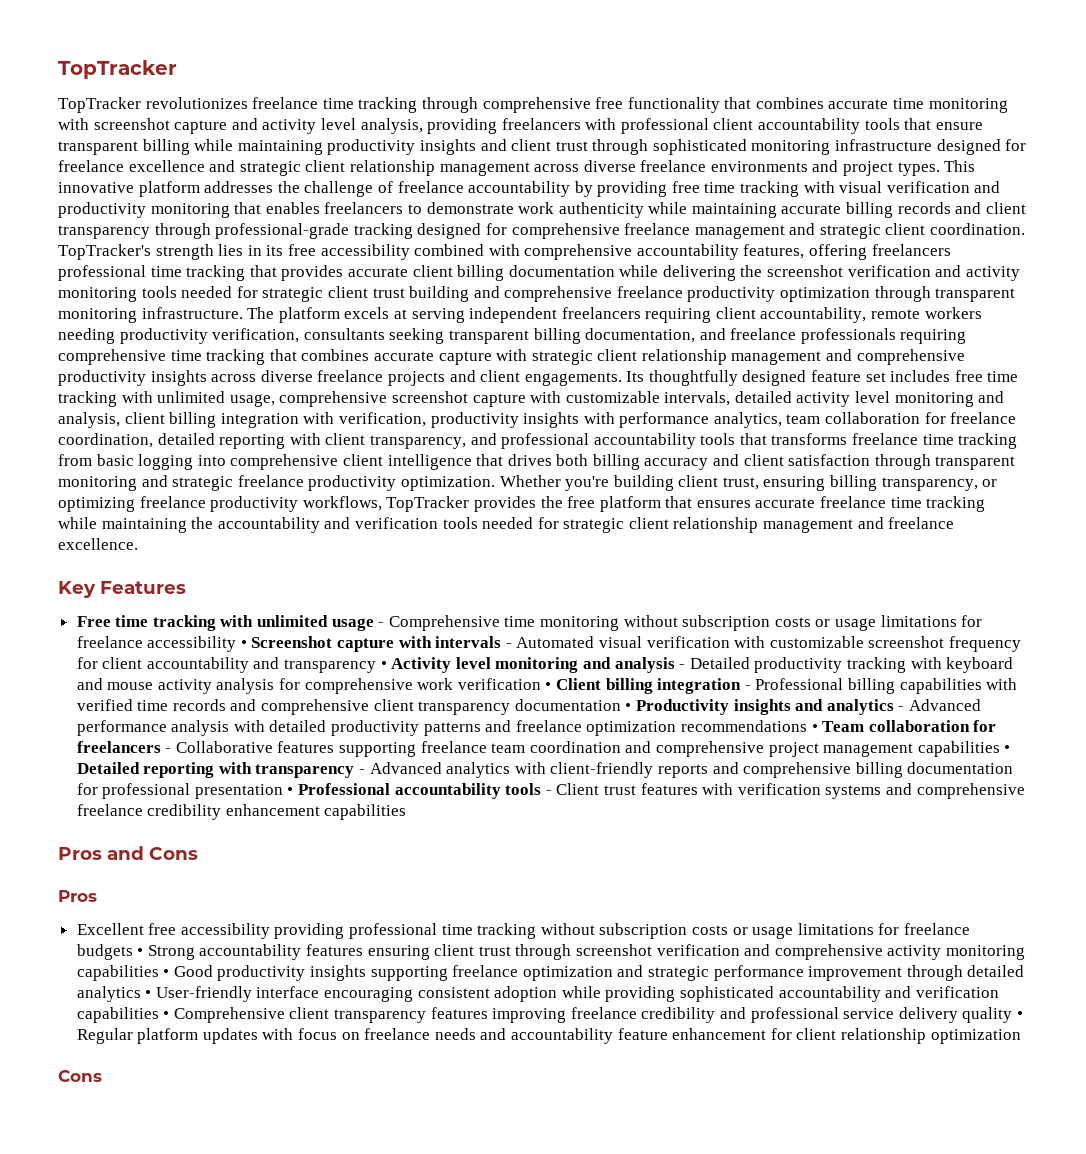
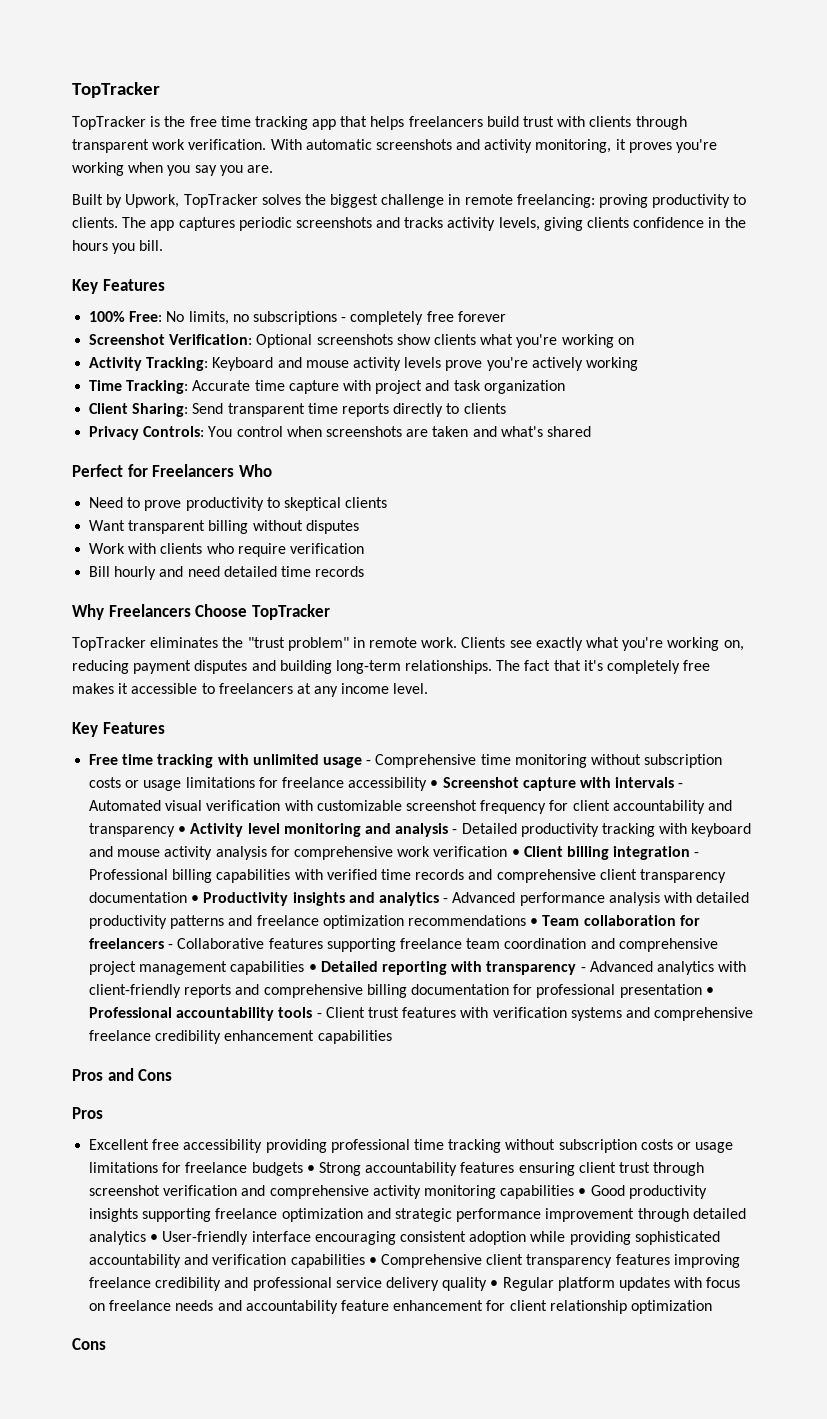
[58,60,177,79] [58,97,1008,113] [58,118,983,134] [58,139,1027,155] [58,160,976,176] [58,181,1001,197] [58,202,1026,218] [58,223,1026,239] [58,244,951,260] [58,265,1020,281] [58,286,1016,302] [58,307,982,323] [58,328,967,344] [58,349,965,365] [58,370,1019,386] [58,391,1005,407] [58,412,1017,428] [58,433,1018,449] [58,454,1016,470] [58,475,998,491] [58,496,986,512] [58,517,955,533] [58,538,138,550] TopTracker // TopTracker revolutionizes freelance time tracking through comprehensive free functionality that combines accurate time monitoring with screenshot capture and activity level analysis, providing freelancers with professional client accountability tools that ensure transparent billing while maintaining productivity insights and client trust through sophisticated monitoring infrastructure designed for freelance excellence and strategic client relationship management across diverse freelance environments and project types. This innovative platform addresses the challenge of freelance accountability by providing free time tracking with visual verification and productivity monitoring that enables freelancers to demonstrate work authenticity while maintaining accurate billing records and client transparency through professional-grade tracking designed for comprehensive freelance management and strategic client coordination. TopTracker's strength lies in its free accessibility combined with comprehensive accountability features, offering freelancers professional time tracking that provides accurate client billing documentation while delivering the screenshot verification and activity monitoring tools needed for strategic client trust building and comprehensive freelance productivity optimization through transparent monitoring infrastructure. The platform excels at serving independent freelancers requiring client accountability, remote workers needing productivity verification, consultants seeking transparent billing documentation, and freelance professionals requiring comprehensive time tracking that combines accurate capture with strategic client relationship management and comprehensive productivity insights across diverse freelance projects and client engagements. Its thoughtfully designed feature set includes free time tracking with unlimited usage, comprehensive screenshot capture with customizable intervals, detailed activity level monitoring and analysis, client billing integration with verification, productivity insights with performance analytics, team collaboration for freelance coordination, detailed reporting with client transparency, and professional accountability tools that transforms freelance time tracking from basic logging into comprehensive client intelligence that drives both billing accuracy and client satisfaction through transparent monitoring and strategic freelance productivity optimization. Whether you're building client trust, ensuring billing transparency, or optimizing freelance productivity workflows, TopTracker provides the free platform that ensures accurate freelance time tracking while maintaining the accountability and verification tools needed for strategic client relationship management and freelance excellence. -> [72,82,160,98] [72,116,687,130] [72,139,718,153] [72,162,273,176] [72,194,747,208] [72,217,746,231] [72,240,164,254] [72,279,165,294] [89,311,506,325] [89,334,634,348] [89,357,638,371] [89,380,565,394] [89,403,506,417] [89,426,591,440] [72,464,272,477] [89,497,388,511] [89,520,359,534] [89,543,364,557] [89,566,365,580] [72,604,330,620] [72,637,744,651] [72,660,711,674] [72,683,429,697] TopTracker // TopTracker is the free time tracking app that helps freelancers build trust with clients through transparent work verification. With automatic screenshots and activity monitoring, it proves you're working when you say you are. // Built by Upwork, TopTracker solves the biggest challenge in remote freelancing: proving productivity to clients. The app captures periodic screenshots and tracks activity levels, giving clients confidence in the hours you bill. // Key Features // 100% Free: No limits, no subscriptions - completely free forever // Screenshot Verification: Optional screenshots show clients what you're working on // Activity Tracking: Keyboard and mouse activity levels prove you're actively working // Time Tracking: Accurate time capture with project and task organization // Client Sharing: Send transparent time reports directly to clients // Privacy Controls: You control when screenshots are taken and what's shared // Perfect for Freelancers Who // Need to prove productivity to skeptical clients // Want transparent billing without disputes // Work with clients who require verification // Bill hourly and need detailed time records // Why Freelancers Choose TopTracker // TopTracker eliminates the "trust problem" in remote work. Clients see exactly what you're working on, reducing payment disputes and building long-term relationships. The fact that it's completely free makes it accessible to freelancers at any income level.

